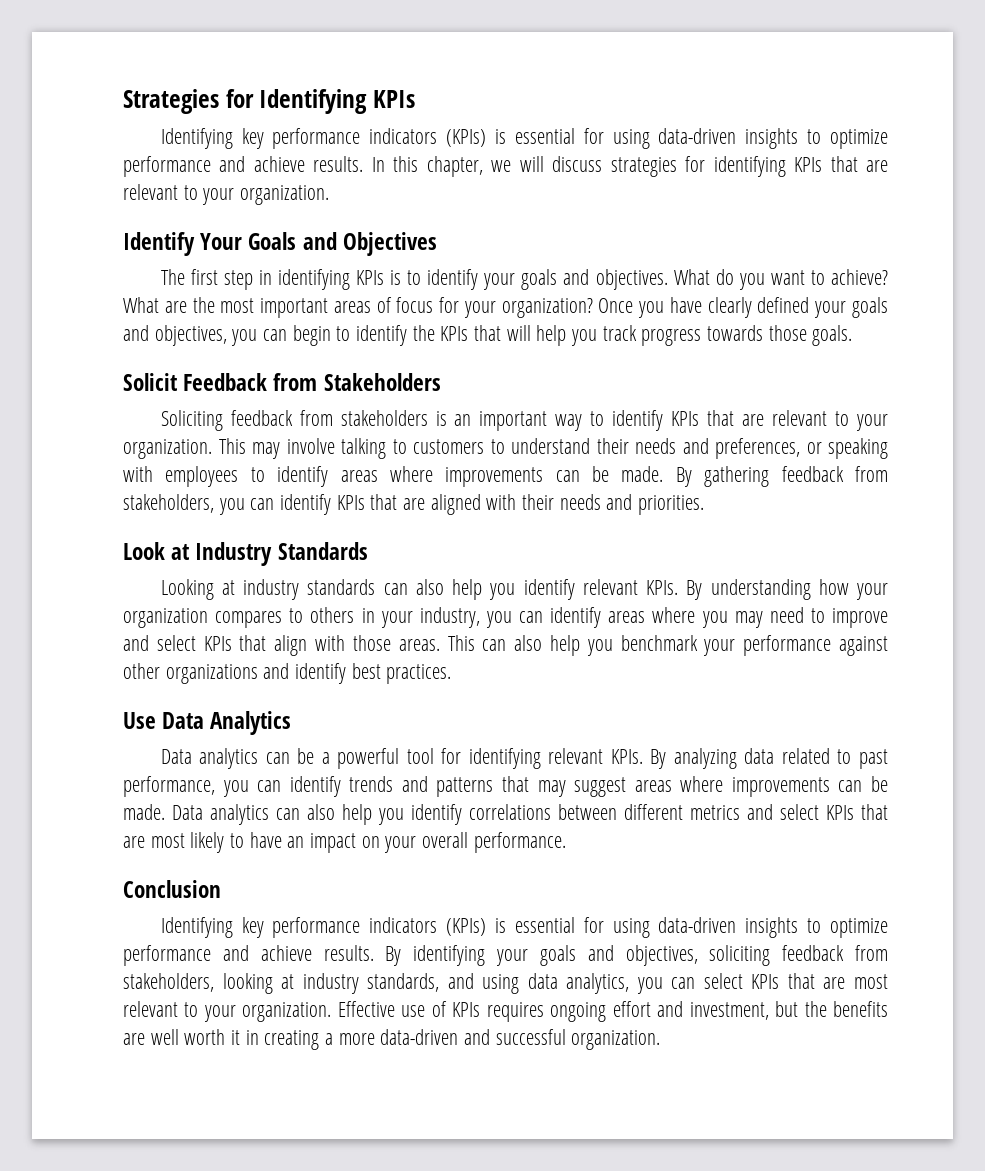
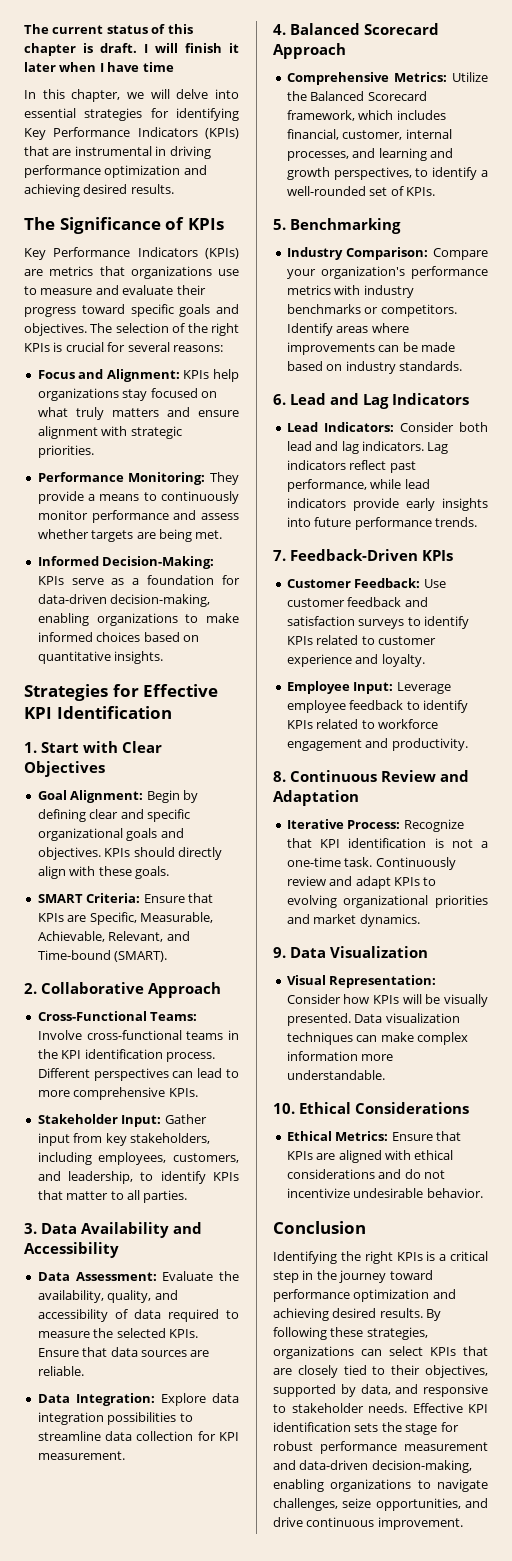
[123,89,415,114] [160,128,888,149] [123,156,364,177] Strategies for Identifying KPIs // Identifying key performance indicators (KPIs) is essential for using data-driven insights to optimize performance and achieve results. -> [24,24,193,34] [24,43,239,56] [24,62,174,72] The current status of this chapter is draft. I will finish it later when I have time //
[552,156,888,177] [123,184,330,205] [123,232,437,256] [160,269,889,290] [123,297,888,318] [123,325,853,346] [123,373,441,391] [160,410,888,431] [123,438,888,459] [123,466,888,487] [123,494,705,515] [123,542,368,566] [160,579,889,600] [123,607,888,628] [123,635,888,656] [123,663,452,684] [123,711,292,735] [160,748,889,769] [123,776,888,797] [123,804,888,825] [123,832,566,853] [123,880,221,898] [160,917,888,938] [123,945,889,966] [123,973,663,994] discuss strategies for identifying KPIs that are relevant to your organization. // Identify Your Goals and Objectives // The first step in identifying KPIs is to identify your goals and objectives. What do you want to achieve? What are the most important areas of focus for your organization? Once you have clearly defined your goals and objectives, you can begin to identify the KPIs that will help you track progress towards those goals. // Solicit Feedback from Stakeholders // Soliciting feedback from stakeholders is an important way to identify KPIs that are relevant to your organization. This may involve talking to customers to understand their needs and preferences, or speaking with employees to identify areas where improvements can be made. By gathering feedback from stakeholders, you can identify KPIs that are aligned with their needs and priorities. // Look at Industry Standards // Looking at industry standards can also help you identify relevant KPIs. By understanding how your organization compares to others in your industry, you can identify areas where you may need to improve and select KPIs that align with those areas. This can also help you benchmark your performance against other organizations and identify best practices. // Use Data Analytics // Data analytics can be a powerful tool for identifying relevant KPIs. By analyzing data related to past performance, you can identify trends and patterns that may suggest areas where improvements can be made. Data analytics can also help you identify correlations between different metrics and select KPIs that are most likely to have an impact on your overall performance. // Conclusion // Identifying key performance indicators (KPIs) is essential for using data-driven insights to optimize performance and achieve results. By identifying your goals and objectives, soliciting feedback from stakeholders, looking at industry standards, and using data analytics, you -> [176,89,239,99] [24,108,239,121] [24,127,240,140] [24,146,211,159] [24,165,207,178] [24,184,174,197] [24,217,224,234] [24,247,240,260] [24,266,239,279] [24,285,206,295] [24,304,239,317] [24,323,240,336] [24,342,223,352] [37,369,239,382] [37,388,217,401] [37,407,239,420] [37,426,182,439] [37,445,94,458] [37,472,239,485] [37,491,239,504] [37,510,239,523] [37,529,223,542] [37,556,215,569] [37,575,240,585] [37,594,211,607] [37,613,239,626] [37,632,199,642] [37,651,164,664] [24,684,219,701] [24,706,172,719] [24,741,162,753] [24,761,105,777] [37,790,198,803] [37,809,190,822] [37,828,184,841] [37,847,222,860] [37,866,169,879] [37,893,213,903] [37,912,213,925] [37,931,190,942] [37,950,168,962] [24,982,221,998] [37,1011,198,1021] [37,1030,239,1040] [37,1049,215,1062] [37,1068,239,1081] [37,1087,198,1100] [37,1114,207,1127] [37,1133,210,1146] [37,1152,239,1165] [37,1171,239,1184] [37,1190,188,1203] [24,1222,202,1238] [24,1242,119,1258] [37,1271,239,1281] [37,1290,178,1303] [37,1309,239,1322] [37,1328,198,1338] [37,1347,210,1357] [37,1366,84,1376] [37,1393,240,1406] [37,1412,193,1425] [37,1431,239,1441] [37,1451,125,1460] [273,23,439,35] [273,43,346,59] [286,72,488,85] [286,91,427,101] [286,110,446,121] [286,129,452,140] [286,148,453,161] [286,167,488,180] [286,186,435,196] [273,218,401,234] [286,247,488,260] [286,266,488,279] [286,285,414,298] [286,304,457,317] [286,323,409,336] [286,342,455,355] [286,361,462,374] [273,393,469,409] [286,422,488,432] [286,441,449,454] [286,460,416,473] [286,479,430,492] [286,498,488,511] [286,517,477,530] [273,549,453,561] [286,578,446,588] [286,597,428,607] [286,616,469,629] [286,635,436,645] [286,654,425,667] [286,681,451,694] [286,700,468,713] [286,719,438,729] [286,738,468,751] [273,770,469,782] [273,790,359,806] [286,819,464,832] [286,838,488,848] [286,857,456,870] [286,876,437,889] [286,895,488,908] [286,914,420,927] [273,946,428,958] [286,975,437,988] [286,994,488,1007] [286,1013,460,1026] [286,1032,468,1045] [286,1051,394,1061] [286,1070,385,1080] [273,1102,469,1114] [286,1131,461,1141] [286,1150,454,1163] [286,1169,445,1179] [286,1188,483,1198] [273,1221,366,1234] [273,1251,488,1264] [273,1270,433,1283] [273,1289,456,1302] [273,1308,442,1321] [273,1327,428,1340] [273,1346,354,1359] delve into essential strategies for identifying Key Performance Indicators (KPIs) that are instrumental in driving performance optimization and achieving desired results. // The Significance of KPIs // Key Performance Indicators (KPIs) are metrics that organizations use to measure and evaluate their progress toward specific goals and objectives. The selection of the right KPIs is crucial for several reasons: // Focus and Alignment: KPIs help organizations stay focused on what truly matters and ensure alignment with strategic priorities. // Performance Monitoring: They provide a means to continuously monitor performance and assess whether targets are being met. // Informed Decision-Making: KPIs serve as a foundation for data-driven decision-making, enabling organizations to make informed choices based on quantitative insights. // Strategies for Effective KPI Identification // 1. Start with Clear Objectives // Goal Alignment: Begin by defining clear and specific organizational goals and objectives. KPIs should directly align with these goals. // SMART Criteria: Ensure that KPIs are Specific, Measurable, Achievable, Relevant, and Time-bound (SMART). // 2. Collaborative Approach // Cross-Functional Teams: Involve cross-functional teams in the KPI identification process. Different perspectives can lead to more comprehensive KPIs. // Stakeholder Input: Gather input from key stakeholders, including employees, customers, and leadership, to identify KPIs that matter to all parties. // 3. Data Availability and Accessibility // Data Assessment: Evaluate the availability, quality, and accessibility of data required to measure the selected KPIs. Ensure that data sources are reliable. // Data Integration: Explore data integration possibilities to streamline data collection for KPI measurement. // 4. Balanced Scorecard Approach // Comprehensive Metrics: Utilize the Balanced Scorecard framework, which includes financial, customer, internal processes, and learning and growth perspectives, to identify a well-rounded set of KPIs. // 5. Benchmarking // Industry Comparison: Compare your organization's performance metrics with industry benchmarks or competitors. Identify areas where improvements can be made based on industry standards. // 6. Lead and Lag Indicators // Lead Indicators: Consider both lead and lag indicators. Lag indicators reflect past performance, while lead indicators provide early insights into future performance trends. // 7. Feedback-Driven KPIs // Customer Feedback: Use customer feedback and satisfaction surveys to identify KPIs related to customer experience and loyalty. // Employee Input: Leverage employee feedback to identify KPIs related to workforce engagement and productivity. // 8. Continuous Review and Adaptation // Iterative Process: Recognize that KPI identification is not a one-time task. Continuously review and adapt KPIs to evolving organizational priorities and market dynamics. // 9. Data Visualization // Visual Representation: Consider how KPIs will be visually presented. Data visualization techniques can make complex information more understandable. // 10. Ethical Considerations // Ethical Metrics: Ensure that KPIs are aligned with ethical considerations and do not incentivize undesirable behavior. // Conclusion // Identifying the right KPIs is a critical step in the journey toward performance optimization and achieving desired results. By following these strategies, organizations
[853,974,888,989] [123,1001,888,1022] [123,1029,661,1050] most relevant to your organization. Effective use of KPIs requires ongoing effort and investment, but the benefits are well worth it in creating a more data-driven and successful organization. -> [297,1365,488,1378] [273,1384,488,1397] [273,1403,488,1413] [273,1422,459,1435] [273,1441,488,1454] [273,1460,472,1473] [273,1479,488,1492] [273,1498,488,1511] [273,1517,463,1530] closely tied to their objectives, supported by data, and responsive to stakeholder needs. Effective KPI identification sets the stage for robust performance measurement and data-driven decision-making, enabling organizations to navigate challenges, seize opportunities, and drive continuous improvement.

